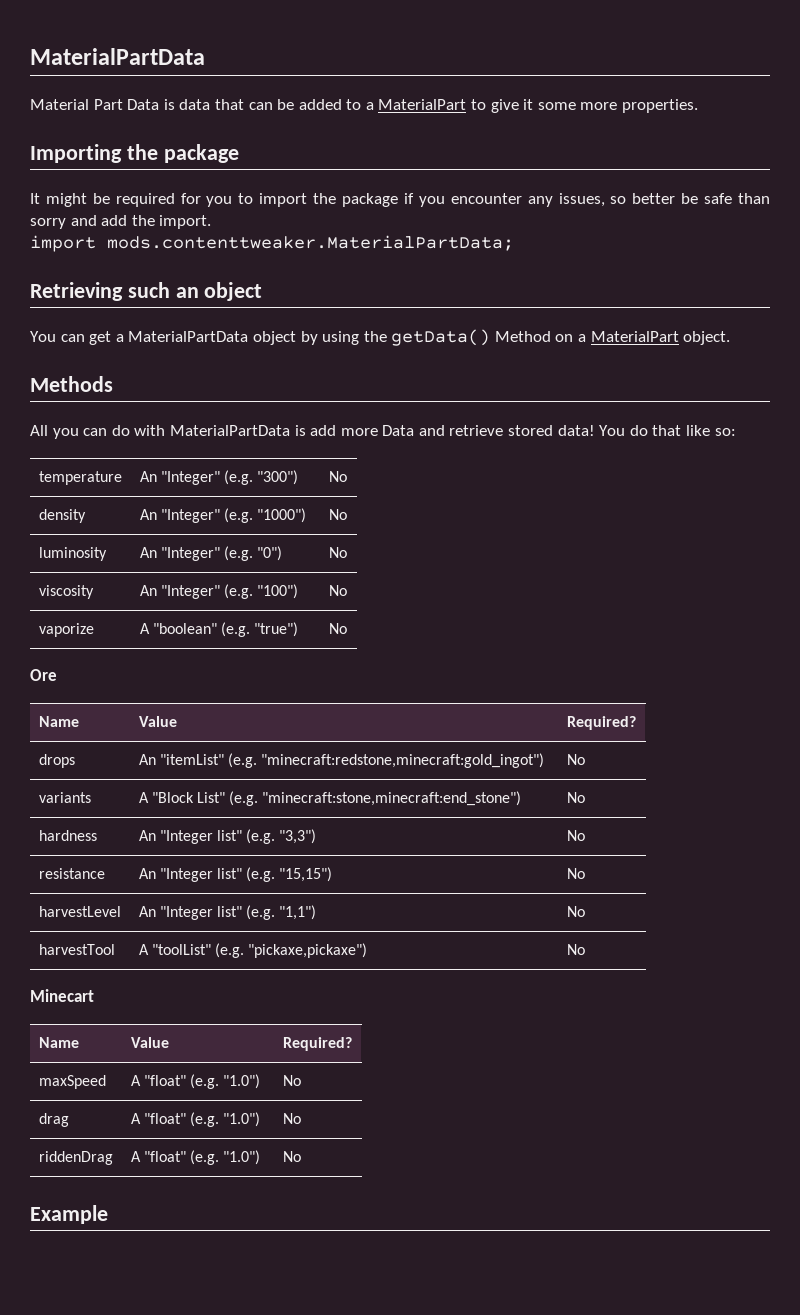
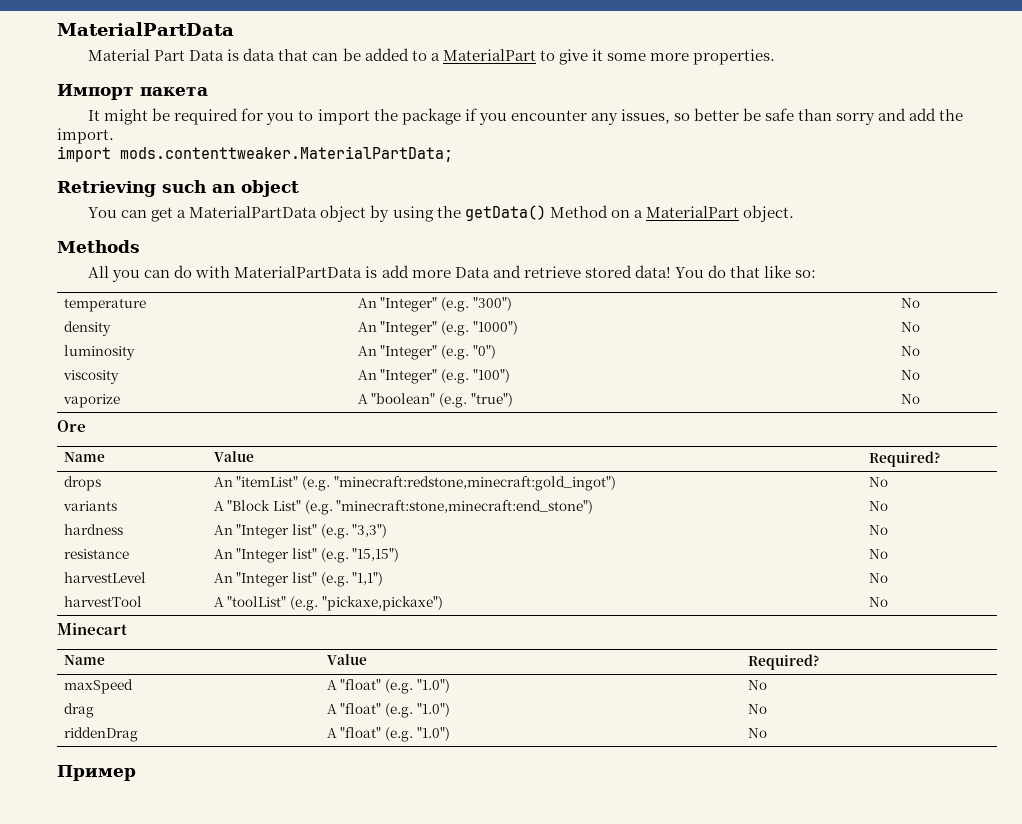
[30,144,239,163] Importing the package -> [57,84,208,100] Импорт пакета
[30,1205,108,1224] Example -> [57,765,136,781] Пример

